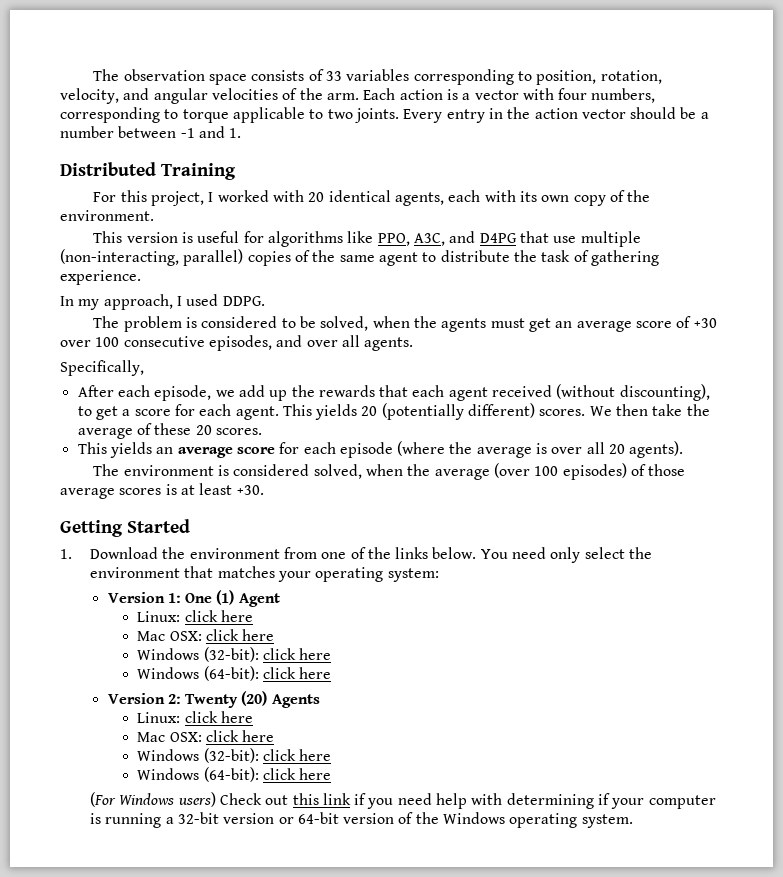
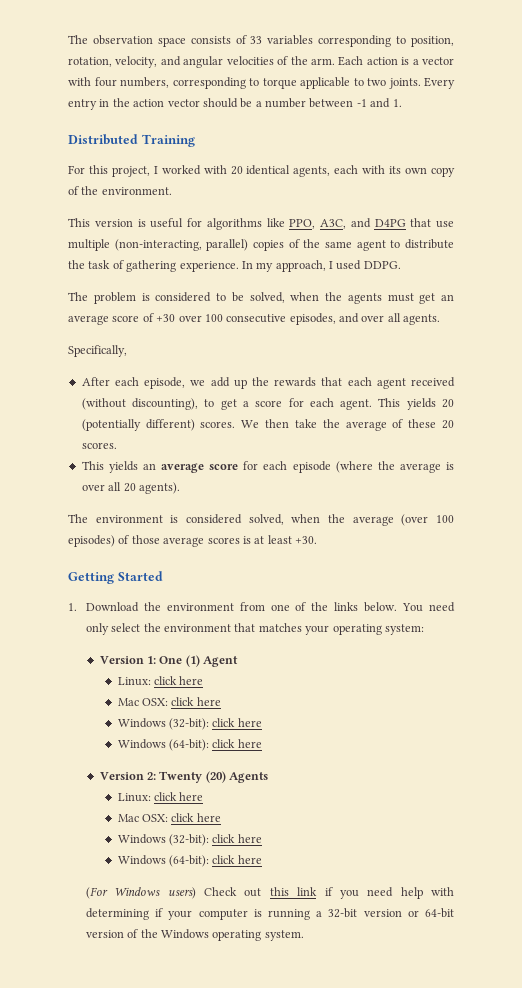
(141, 277) // -> (239, 266) none

